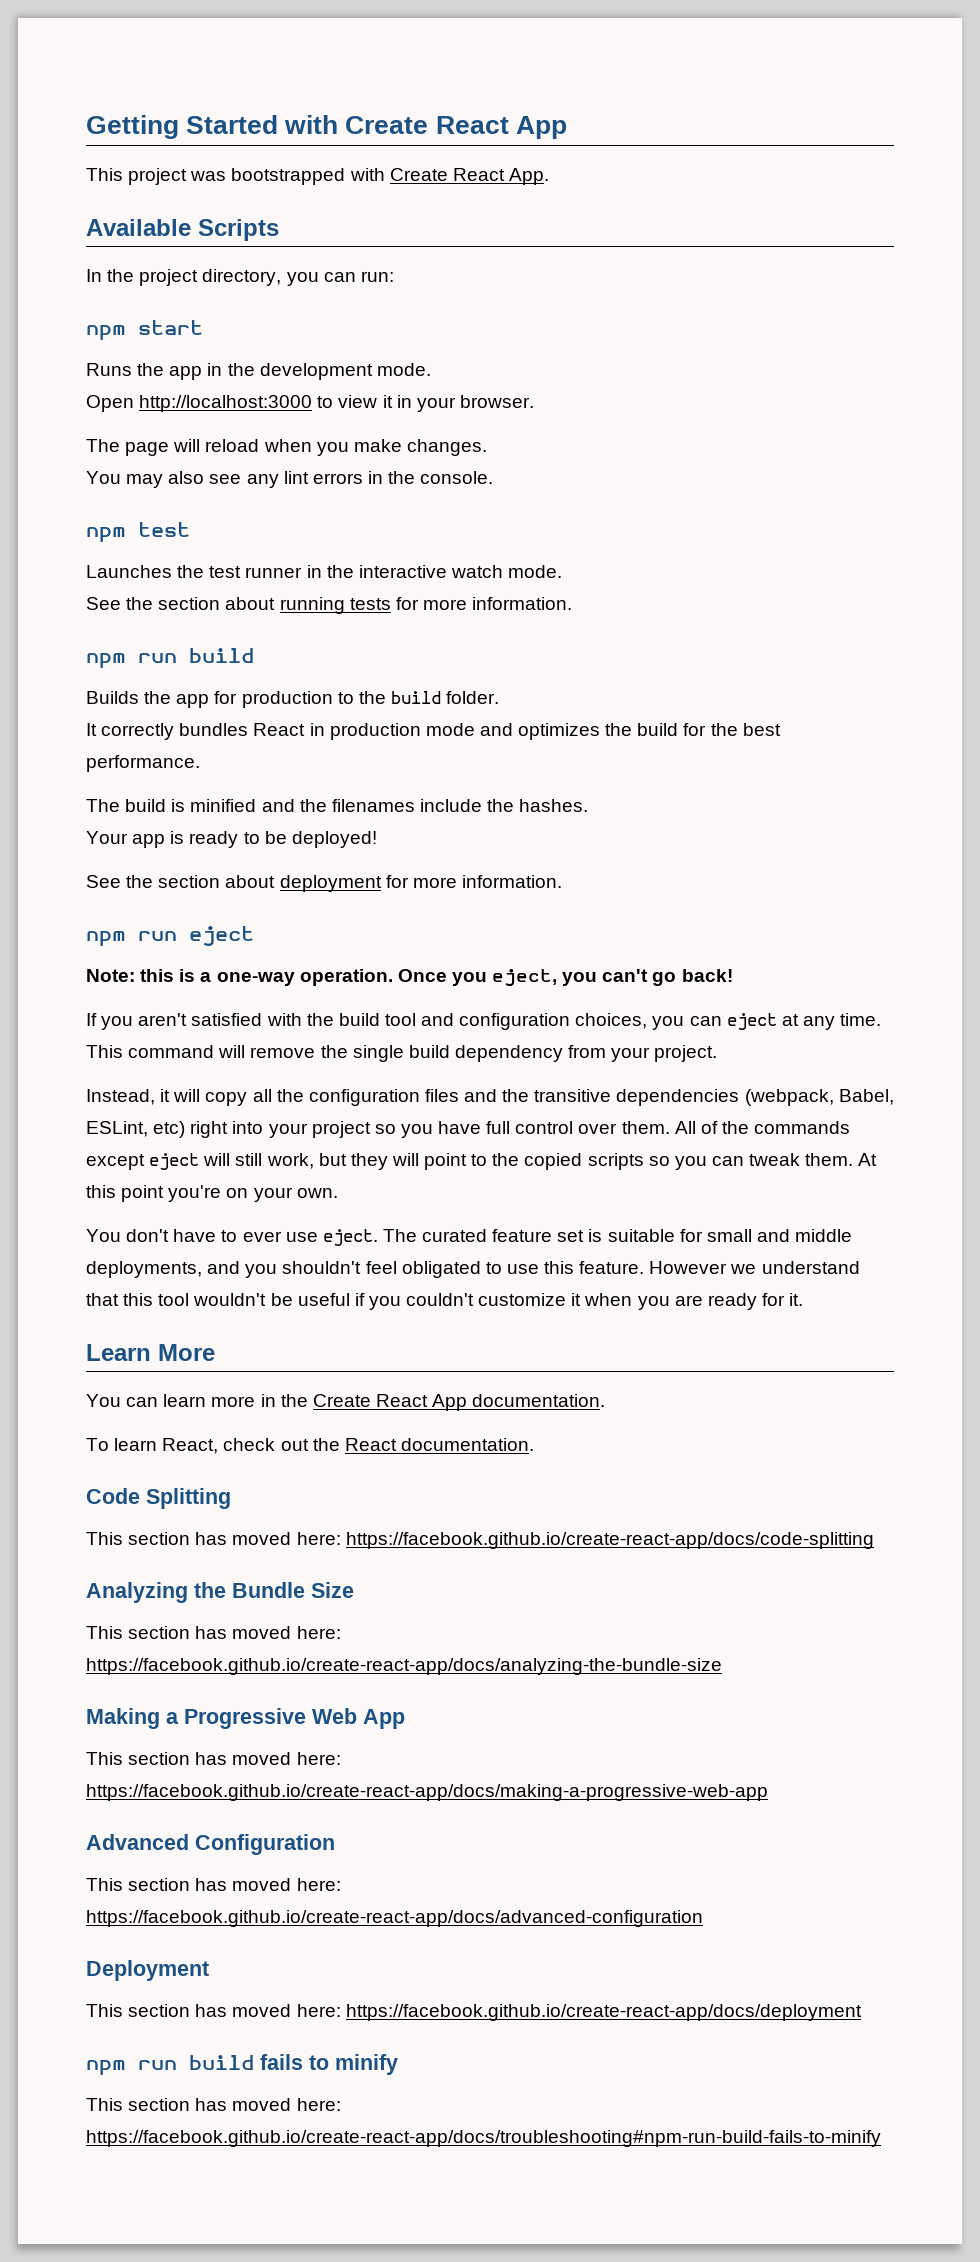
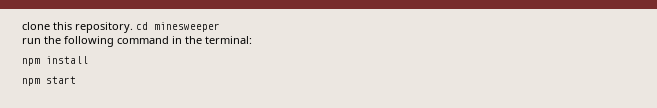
[86,115,567,139] [86,168,549,185] [86,219,279,241] [86,269,394,286] [86,320,203,340] [86,363,431,380] [86,395,534,412] [86,439,487,456] [86,471,494,488] [86,522,190,542] [86,565,563,578] [86,597,573,614] [86,648,254,668] [86,691,500,708] [86,723,781,740] [86,755,200,772] [86,799,589,812] [86,831,377,848] [86,875,562,892] [86,926,254,946] [86,969,733,987] [86,1013,882,1030] [86,1045,718,1062] [86,1089,894,1106] [86,1121,851,1138] [86,1153,878,1170] [86,1185,338,1202] [86,1229,853,1246] [86,1261,860,1278] [86,1293,804,1310] [86,1344,215,1361] [86,1394,606,1411] [86,1438,534,1454] [86,1488,231,1509] [86,1532,874,1549] [86,1582,354,1603] [86,1626,341,1639] [86,1658,722,1675] [86,1708,405,1729] [86,1752,341,1765] [86,1784,768,1801] [86,1834,335,1855] [86,1878,341,1891] [86,1910,703,1927] [86,1960,209,1981] [86,2004,862,2021] [86,2054,398,2075] [86,2098,341,2111] [86,2130,881,2147] Getting Started with Create React App // This project was bootstrapped with Create React App. // Available Scripts // In the project directory, you can run: // npm start // Runs the app in the development mode. // Open http://localhost:3000 to view it in your browser. // The page will reload when you make changes. // You may also see any lint errors in the console. // npm test // Launches the test runner in the interactive watch mode. // See the section about running tests for more information. // npm run build // Builds the app for production to the build folder. // It correctly bundles React in production mode and optimizes the build for the best performance. // The build is minified and the filenames include the hashes. // Your app is ready to be deployed! // See the section about deployment for more information. // npm run eject // Note: this is a one-way operation. Once you eject, you can't go back! // If you aren't satisfied with the build tool and configuration choices, you can eject at any time. This command will remove the single build dependency from your project. // Instead, it will copy all the configuration files and the transitive dependencies (webpack, Babel, ESLint, etc) right into your project so you have full control over them. All of the commands except eject will still work, but they will point to the copied scripts so you can tweak them. At this point you're on your own. // You don't have to ever use eject. The curated feature set is suitable for small and middle deployments, and you shouldn't feel obligated to use this feature. However we understand that this tool wouldn't be useful if you couldn't customize it when you are ready for it. // Learn More // You can learn more in the Create React App documentation. // To learn React, check out the React documentation. // Code Splitting // This section has moved here: https://facebook.github.io/create-react-app/docs/code-splitting // Analyzing the Bundle Size // This section has moved here: https://facebook.github.io/create-react-app/docs/analyzing-the-bundle-size // Making a Progressive Web App // This section has moved here: https://facebook.github.io/create-react-app/docs/making-a-progressive-web-app // Advanced Configuration // This section has moved here: https://facebook.github.io/create-react-app/docs/advanced-configuration // Deployment // This section has moved here: https://facebook.github.io/create-react-app/docs/deployment // npm run build fails to minify // This section has moved here: https://facebook.github.io/create-react-app/docs/troubleshooting#npm-run-build-fails-to-minify -> [22,22,220,33] [22,36,252,47] [22,56,88,66] [22,76,76,86] clone this repository. cd minesweeper // run the following command in the terminal: // npm install // npm start

